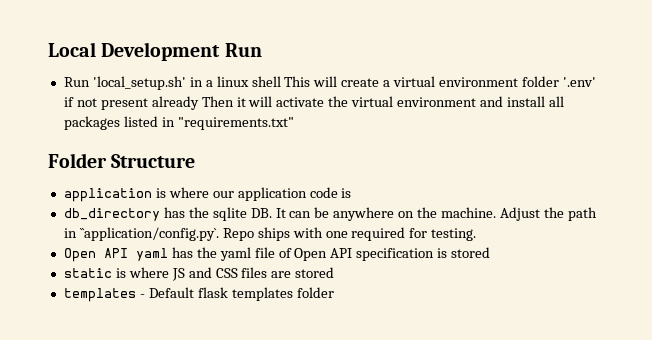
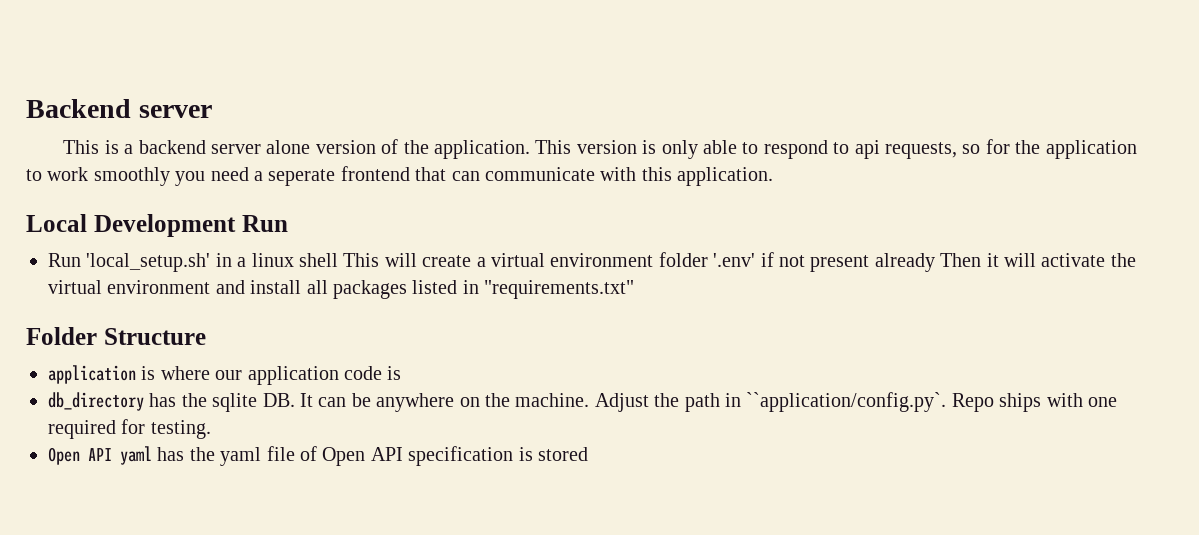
(48, 49) none -> [26,99,212,118] [63,139,1137,159] [26,166,774,186] Backend server // This is a backend server alone version of the application. This version is only able to respond to api requests, so for the application to work smoothly you need a seperate frontend that can communicate with this application. //
[63,267,335,281] [63,287,334,302] // static is where JS and CSS files are stored // templates - Default flask templates folder -> (588, 454) none

